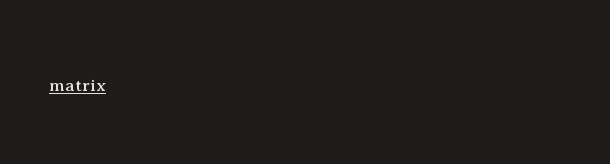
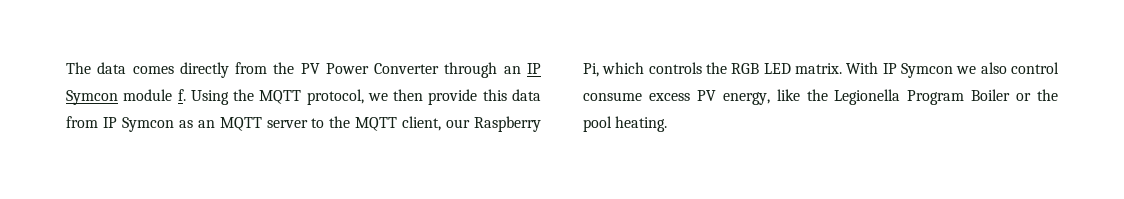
[49,79,106,91] matrix -> [66,62,541,78] [66,89,541,105] [66,116,541,132] [583,62,1059,78] [583,89,1058,105] [583,116,668,132] The data comes directly from the PV Power Converter through an IP Symcon module f. Using the MQTT protocol, we then provide this data from IP Symcon as an MQTT server to the MQTT client, our Raspberry Pi, which controls the RGB LED matrix. With IP Symcon we also control consume excess PV energy, like the Legionella Program Boiler or the pool heating.

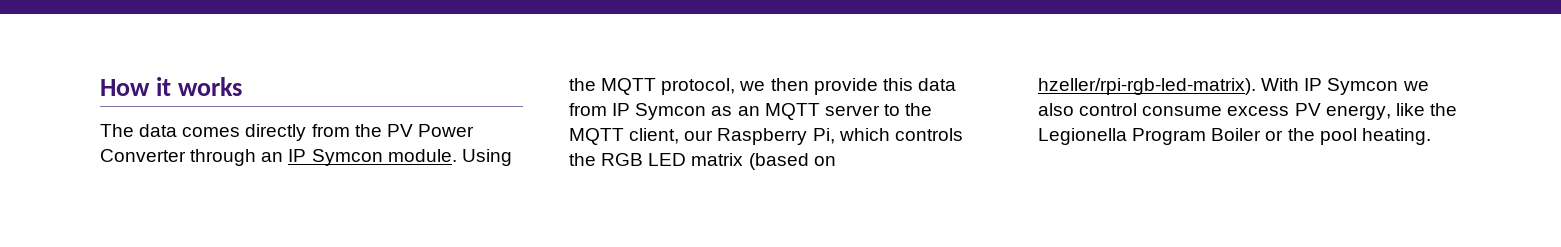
(66, 68) none -> [100,77,242,96] How it works //
[123,89,186,101] module f. -> [387,149,457,162] module.
[795,63,842,74] matrix. -> [691,153,836,170] [1038,78,1256,95] matrix (based on hzeller/rpi-rgb-led-matrix).

